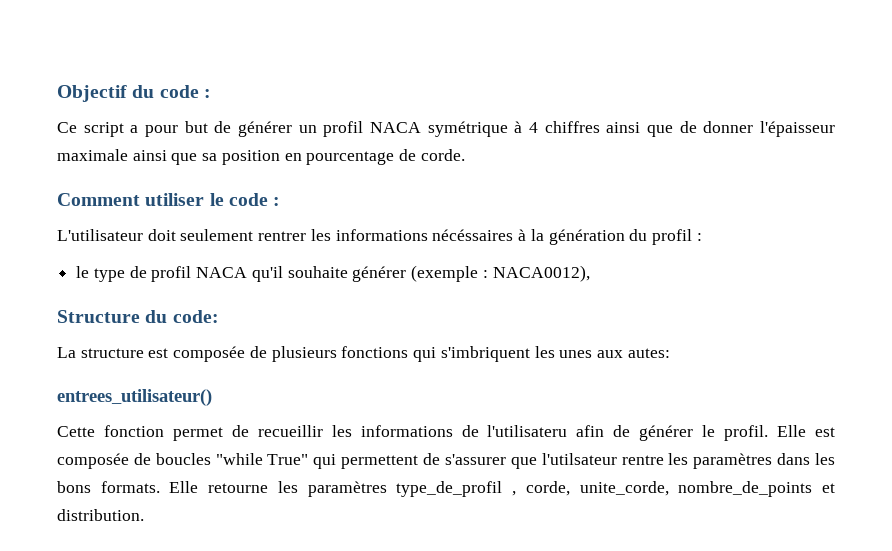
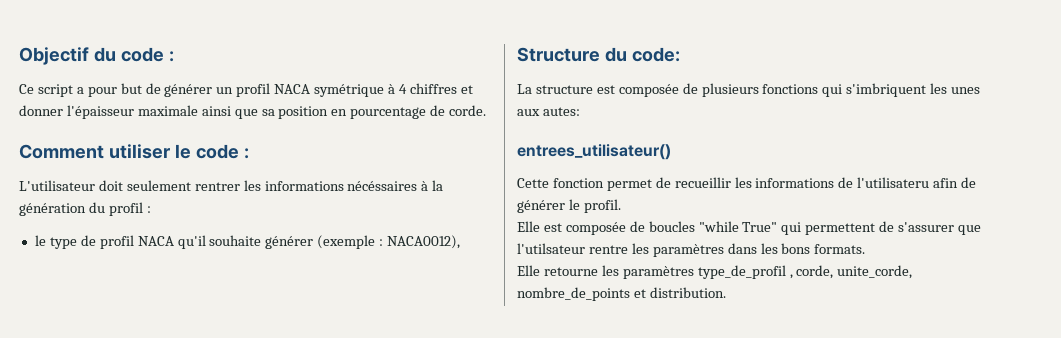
[606,121,697,137] ainsi que de -> [460,85,473,94] et
(769, 433) none -> (621, 206) //
(160, 487) none -> (866, 249) //

